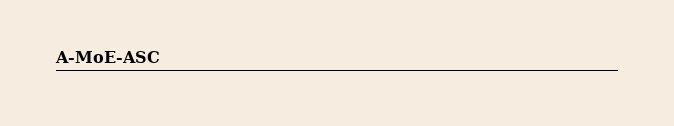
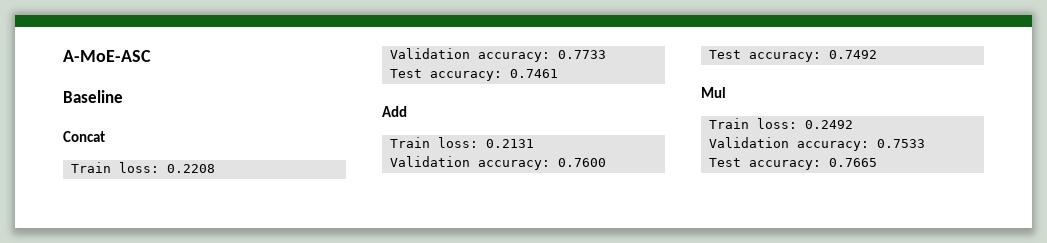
(160, 57) none -> [63,90,123,103] [63,131,105,142] [71,162,216,173] [390,48,607,62] [390,69,559,81] [382,106,407,117] [390,137,535,148] [390,156,607,170] [709,50,878,62] [701,87,726,98] [709,118,854,129] [709,137,926,151] [709,158,878,170] // Baseline // Concat // Train loss: 0.2208 // Validation accuracy: 0.7733 // Test accuracy: 0.7461 // Add // Train loss: 0.2131 // Validation accuracy: 0.7600 // Test accuracy: 0.7492 // Mul // Train loss: 0.2492 // Validation accuracy: 0.7533 // Test accuracy: 0.7665

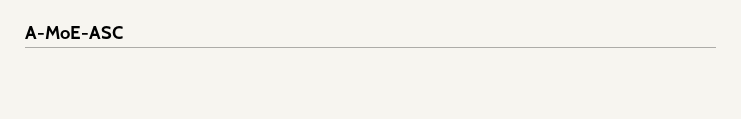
[63,90,123,103] [63,131,105,142] [71,162,216,173] [390,48,607,62] [390,69,559,81] [382,106,407,117] [390,137,535,148] [390,156,607,170] [709,50,878,62] [701,87,726,98] [709,118,854,129] [709,137,926,151] [709,158,878,170] // Baseline // Concat // Train loss: 0.2208 // Validation accuracy: 0.7733 // Test accuracy: 0.7461 // Add // Train loss: 0.2131 // Validation accuracy: 0.7600 // Test accuracy: 0.7492 // Mul // Train loss: 0.2492 // Validation accuracy: 0.7533 // Test accuracy: 0.7665 -> (123, 32) none

